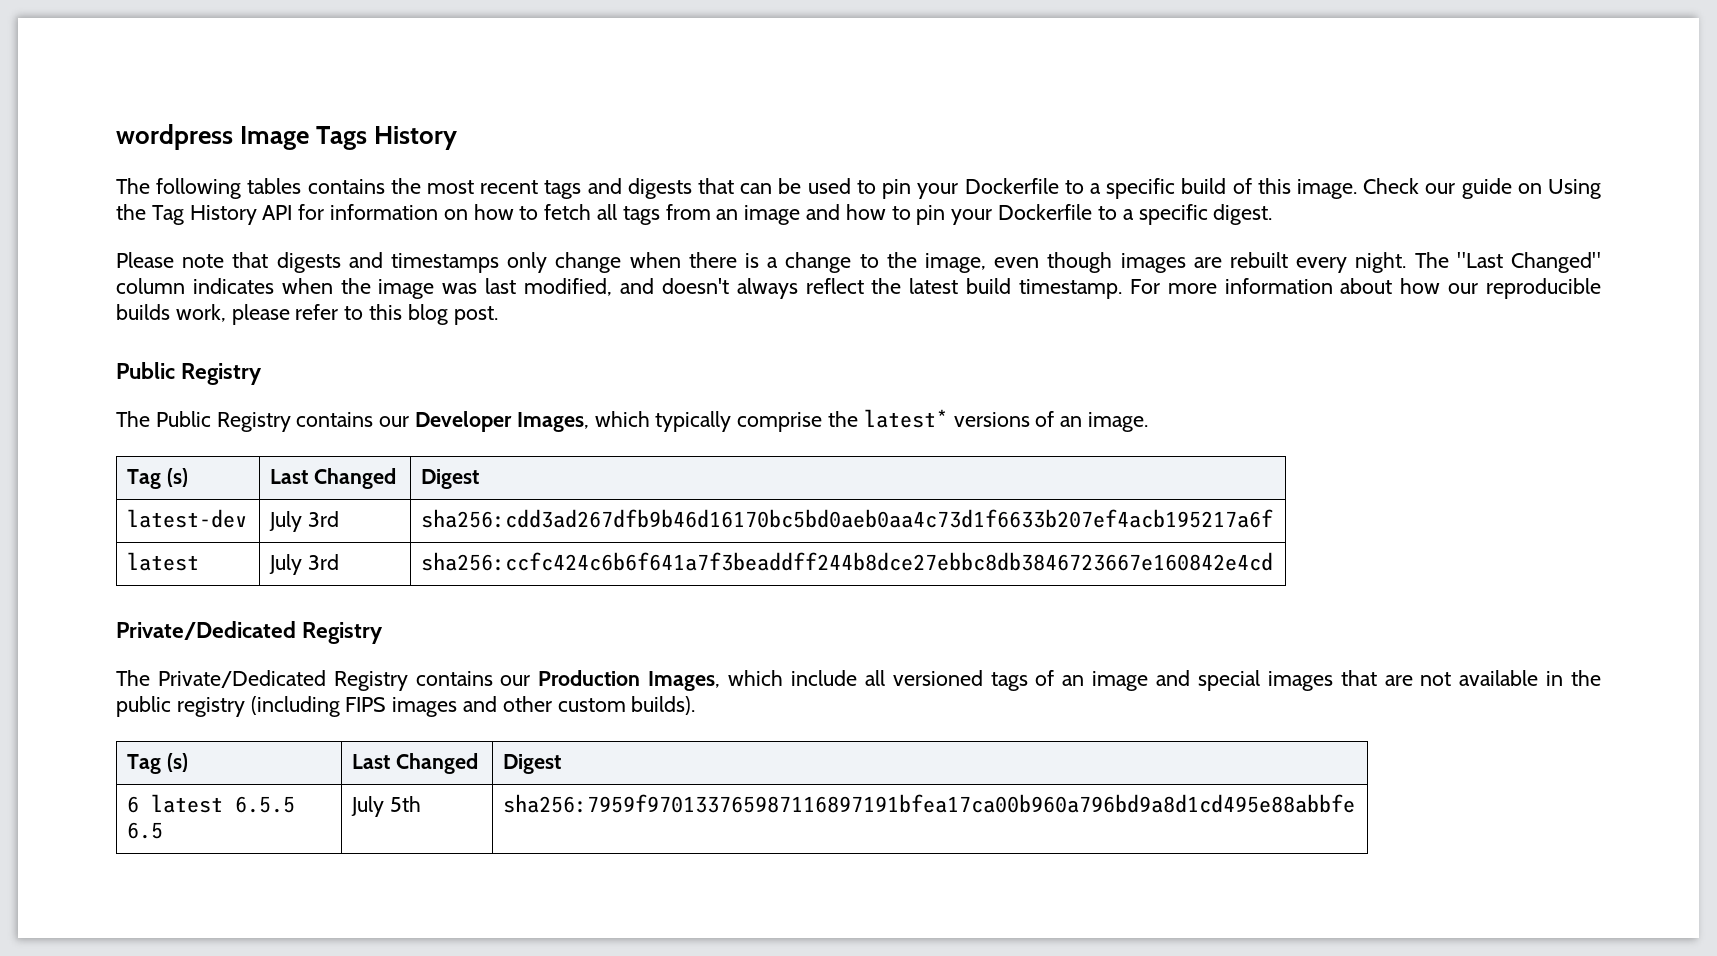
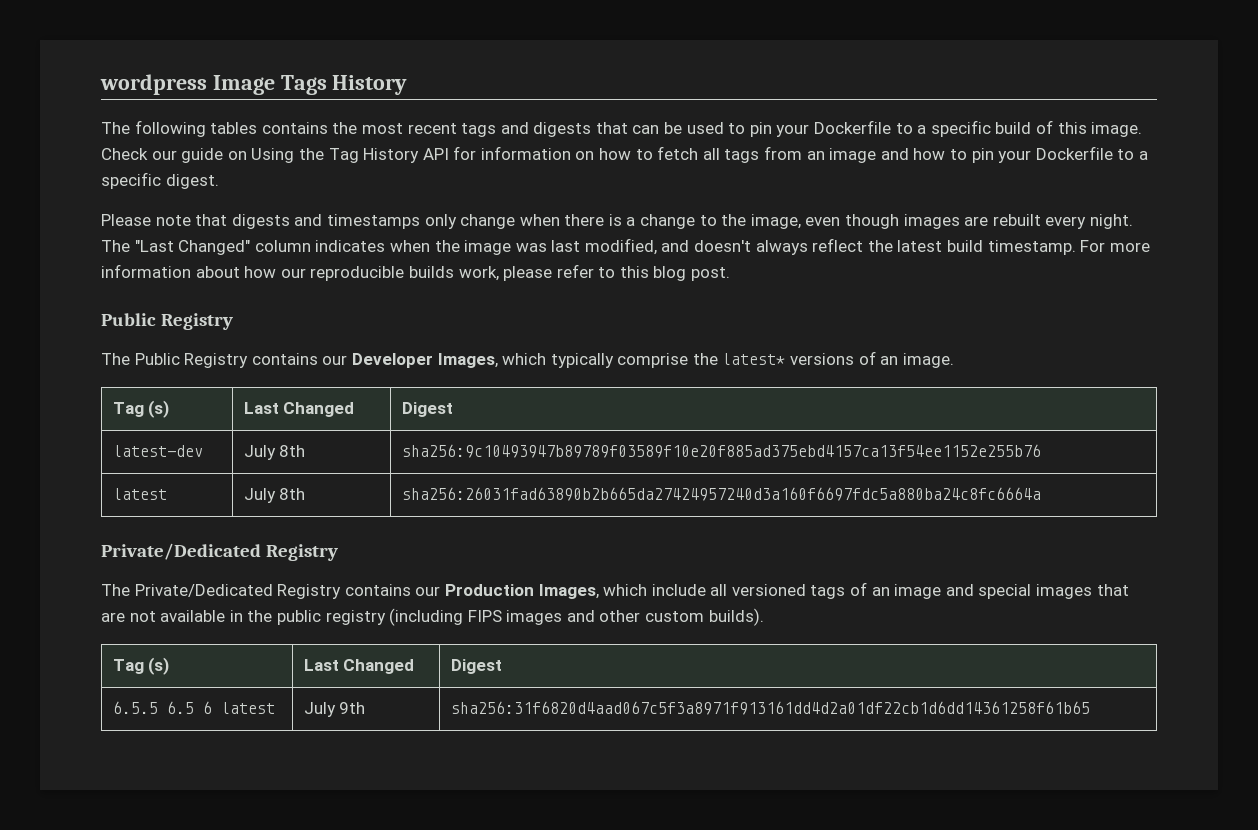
[307,511,339,527] [421,509,1274,528] [127,552,200,571] [269,554,339,575] [421,552,1274,571] 3rd | sha256:cdd3ad267dfb9b46d16170bc5bd0aeb0aa4c73d1f6633b207ef4acb195217a6f // latest | July 3rd | sha256:ccfc424c6b6f641a7f3beaddff244b8dce27ebbc8db3846723667e160842e4cd -> [279,445,306,457] [401,444,1041,458] [112,488,167,500] [243,488,306,503] [401,487,1041,501] 8th | sha256:9c10493947b89789f03589f10e20f885ad375ebd4157ca13f54ee1152e255b76 // latest | July 8th | sha256:26031fad63890b2b665da27424957240d3a160f6697fdc5a880ba24c8fc6664a
(562, 764) none -> [112,701,194,714] 6.5.5 6.5
[235,796,296,813] [127,822,164,839] [351,796,421,817] [503,794,1356,813] 6.5.5 6.5 | July 5th | sha256:7959f970133765987116897191bfea17ca00b960a796bd9a8d1cd495e88abbfe -> [303,702,366,717] [450,701,1090,715] | July 9th | sha256:31f6820d4aad067c5f3a8971f913161dd4d2a01df22cb1d6dd14361258f61b65

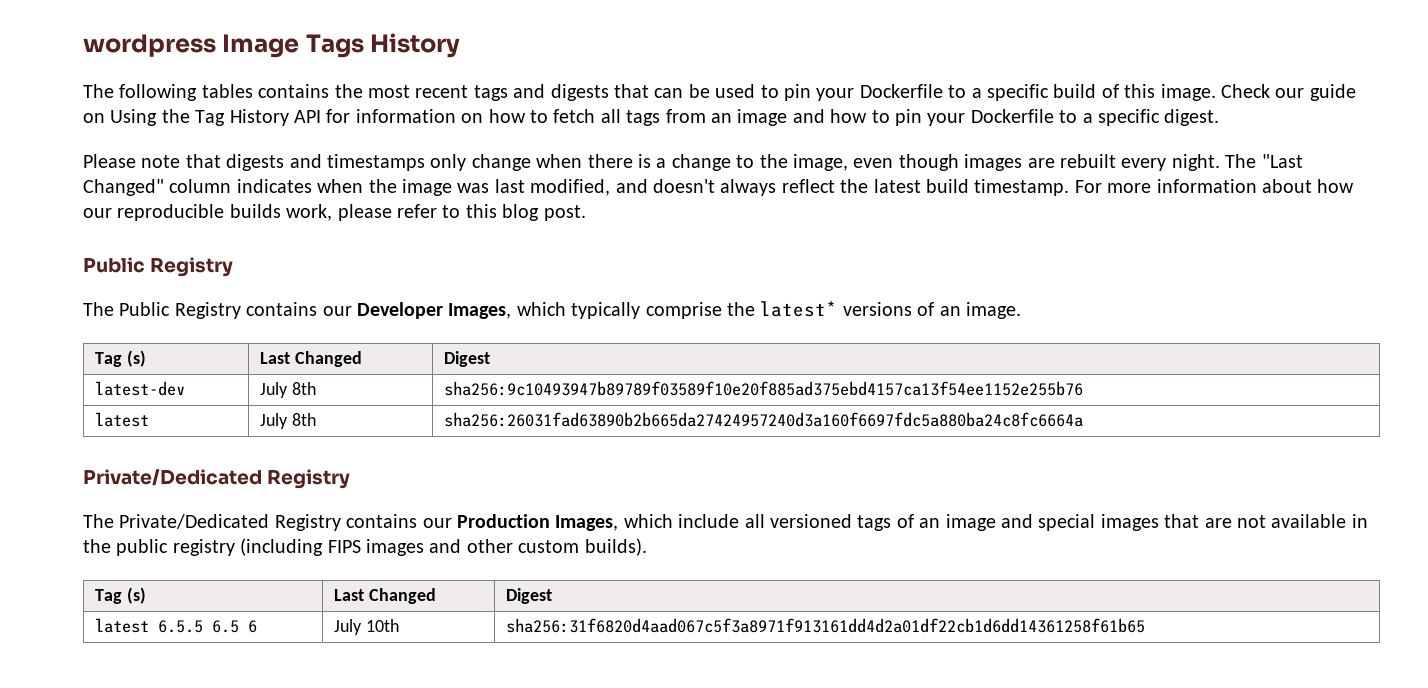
(502, 666) none -> [95,618,150,633] latest
[220,702,275,714] [303,702,366,717] latest | July 9th -> [334,619,400,635] | July 10th

